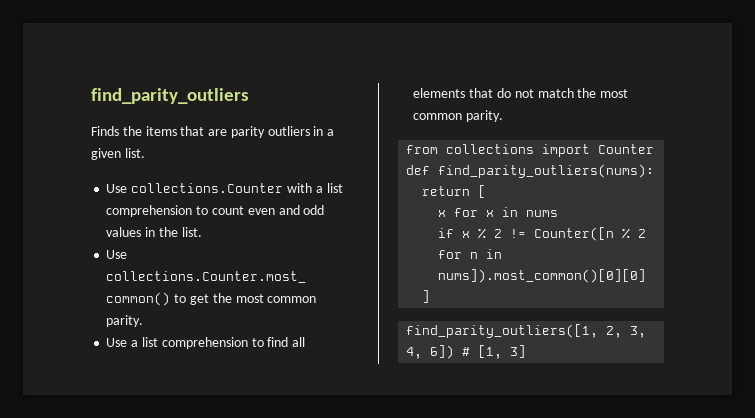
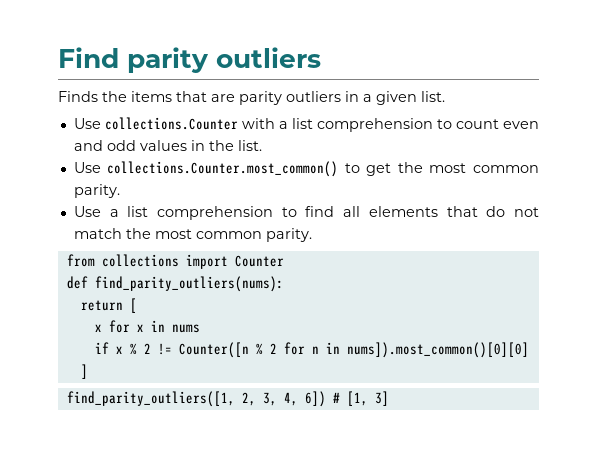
[91,88,249,104] find_parity_outliers -> [58,47,321,73] Find parity outliers

